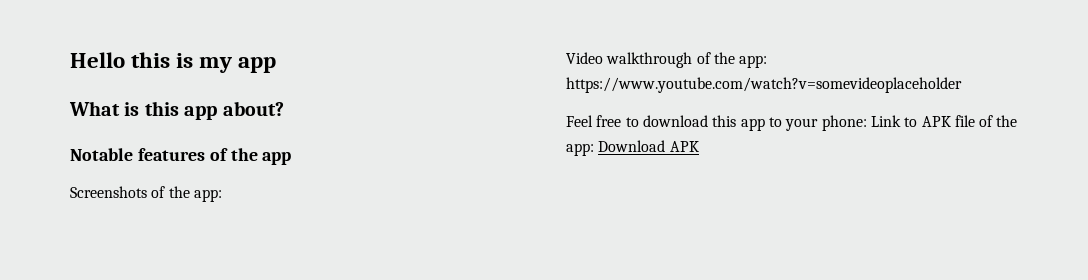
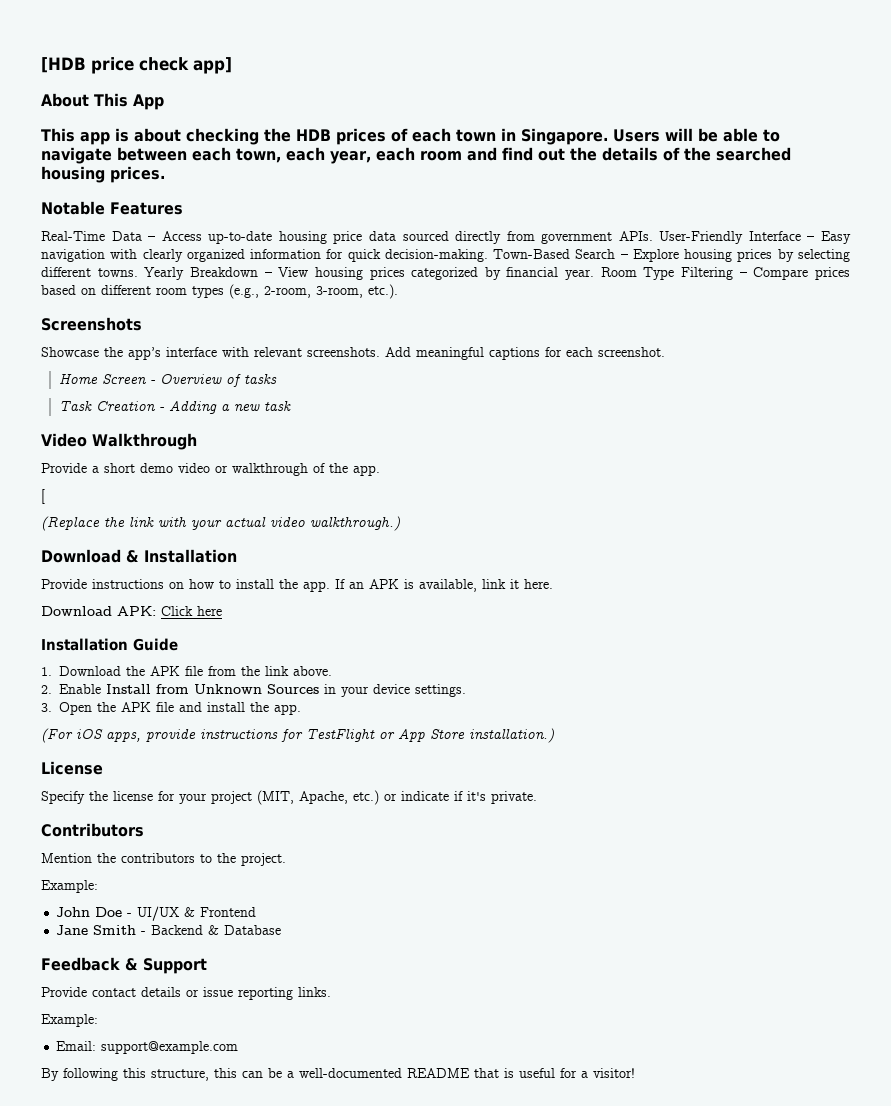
[70,52,277,73] [69,101,284,120] [70,148,292,165] [70,186,222,202] [566,52,768,68] [566,77,962,93] [566,115,1018,131] [566,140,699,156] Hello this is my app // What is this app about? // Notable features of the app // Screenshots of the app: // Video walkthrough of the app: https://www.youtube.com/watch?v=somevideoplaceholder // Feel free to download this app to your phone: Link to APK file of the app: Download APK -> [41,57,232,74] [41,93,164,110] [41,128,780,145] [41,147,791,164] [41,166,165,183] [41,201,183,215] [41,231,851,244] [41,249,850,262] [41,267,850,280] [41,284,398,299] [41,317,142,331] [41,347,665,360] [58,373,277,387] [58,401,291,414] [41,433,197,450] [41,463,380,476] [41,489,45,504] [41,516,400,531] [41,549,237,563] [41,579,553,592] [41,606,222,616] [41,638,178,651] [41,666,332,676] [41,684,466,697] [41,702,301,715] [41,728,554,743] [41,761,103,775] [41,790,537,805] [41,823,144,837] [41,853,286,866] [41,880,98,893] [56,906,257,921] [56,925,282,935] [41,957,207,974] [41,987,331,1000] [41,1014,98,1027] [56,1041,239,1054] [41,1068,635,1081] [HDB price check app] // About This App // This app is about checking the HDB prices of each town in Singapore. Users will be able to navigate between each town, each year, each room and find out the details of the searched housing prices. // Notable Features // Real-Time Data – Access up-to-date housing price data sourced directly from government APIs. User-Friendly Interface – Easy navigation with clearly organized information for quick decision-making. Town-Based Search – Explore housing prices by selecting different towns. Yearly Breakdown – View housing prices categorized by financial year. Room Type Filtering – Compare prices based on different room types (e.g., 2-room, 3-room, etc.). // Screenshots // Showcase the app’s interface with relevant screenshots. Add meaningful captions for each screenshot. // Home Screen - Overview of tasks // Task Creation - Adding a new task // Video Walkthrough // Provide a short demo video or walkthrough of the app. // [ // (Replace the link with your actual video walkthrough.) // Download & Installation // Provide instructions on how to install the app. If an APK is available, link it here. // Download APK: Click here // Installation Guide // 1. Download the APK file from the link above. // 2. Enable Install from Unknown Sources in your device settings. // 3. Open the APK file and install the app. // (For iOS apps, provide instructions for TestFlight or App Store installation.) // License // Specify the license for your project (MIT, Apache, etc.) or indicate if it's private. // Contributors // Mention the contributors to the project. // Example: // John Doe - UI/UX & Frontend // Jane Smith - Backend & Database // Feedback & Support // Provide contact details or issue reporting links. // Example: // Email: support@example.com // By following this structure, this can be a well-documented README that is useful for a visitor!

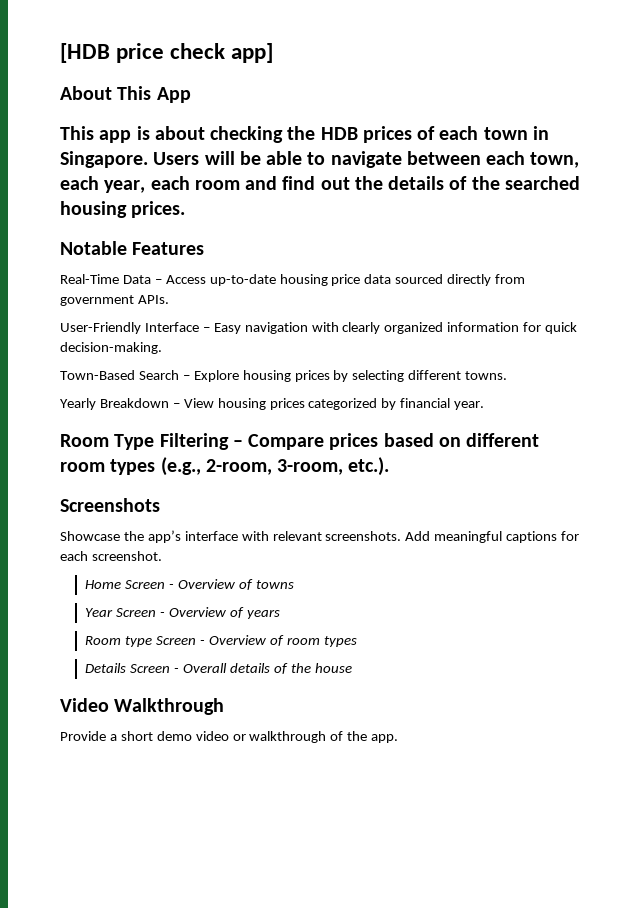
(653, 236) none -> (169, 299) //
(488, 255) none -> (162, 348) //
(138, 272) none -> (508, 375) //
(595, 274) none -> (485, 405) //
[243,374,277,384] [58,401,291,414] tasks // Task Creation - Adding a new task -> [255,580,294,589] [85,607,280,619] [85,635,357,647] [85,663,352,674] towns // Year Screen - Overview of years // Room type Screen - Overview of room types // Details Screen - Overall details of the house
[41,489,45,504] [41,516,400,531] [41,549,237,563] [41,579,553,592] [41,606,222,616] [41,638,178,651] [41,666,332,676] [41,684,466,697] [41,702,301,715] [41,728,554,743] [41,761,103,775] [41,790,537,805] [41,823,144,837] [41,853,286,866] [41,880,98,893] [56,906,257,921] [56,925,282,935] [41,957,207,974] [41,987,331,1000] [41,1014,98,1027] [56,1041,239,1054] [41,1068,635,1081] // [ // (Replace the link with your actual video walkthrough.) // Download & Installation // Provide instructions on how to install the app. If an APK is available, link it here. // Download APK: Click here // Installation Guide // 1. Download the APK file from the link above. // 2. Enable Install from Unknown Sources in your device settings. // 3. Open the APK file and install the app. // (For iOS apps, provide instructions for TestFlight or App Store installation.) // License // Specify the license for your project (MIT, Apache, etc.) or indicate if it's private. // Contributors // Mention the contributors to the project. // Example: // John Doe - UI/UX & Frontend // Jane Smith - Backend & Database // Feedback & Support // Provide contact details or issue reporting links. // Example: // Email: support@example.com // By following this structure, this can be a well-documented README that is useful for a visitor! -> (399, 738) none

